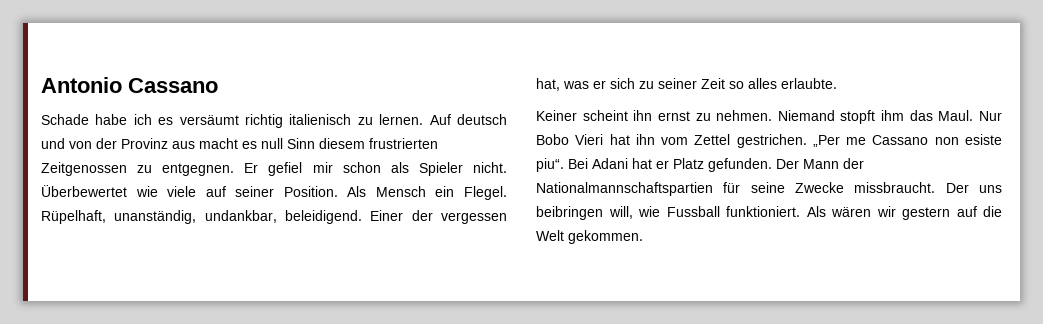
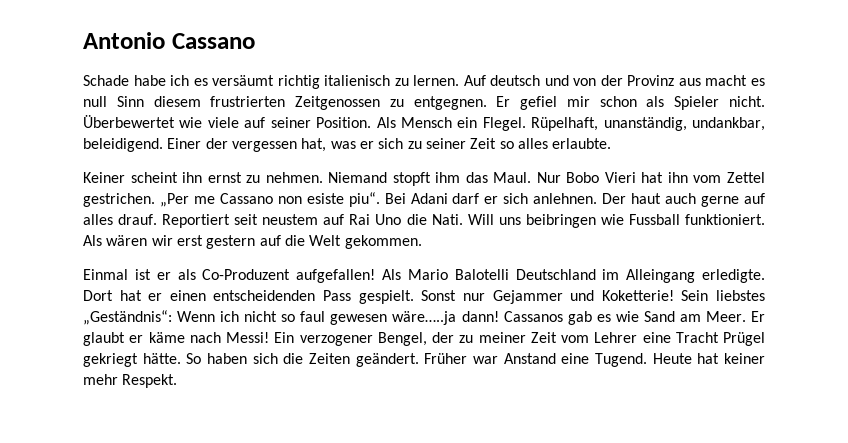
[632,158,864,172] [536,182,969,196] hat er Platz gefunden. Der Mann der Nationalmannschaftspartien für seine Zwecke missbraucht. Der -> [452,193,766,207] [83,214,494,228] darf er sich anlehnen. Der haut auch gerne auf alles drauf. Reportiert seit neustem auf Rai Uno die Nati. Will
[608,206,633,219] will, -> (596, 221) none
(896, 211) none -> [176,235,203,246] erst
(643, 237) none -> [83,269,766,283] [83,290,766,304] [83,310,765,325] [83,332,765,346] [83,353,765,367] [83,374,178,388] // Einmal ist er als Co-Produzent aufgefallen! Als Mario Balotelli Deutschland im Alleingang erledigte. Dort hat er einen entscheidenden Pass gespielt. Sonst nur Gejammer und Koketterie! Sein liebstes „Geständnis“: Wenn ich nicht so faul gewesen wäre…..ja dann! Cassanos gab es wie Sand am Meer. Er glaubt er käme nach Messi! Ein verzogener Bengel, der zu meiner Zeit vom Lehrer eine Tracht Prügel gekriegt hätte. So haben sich die Zeiten geändert. Früher war Anstand eine Tugend. Heute hat keiner mehr Respekt.

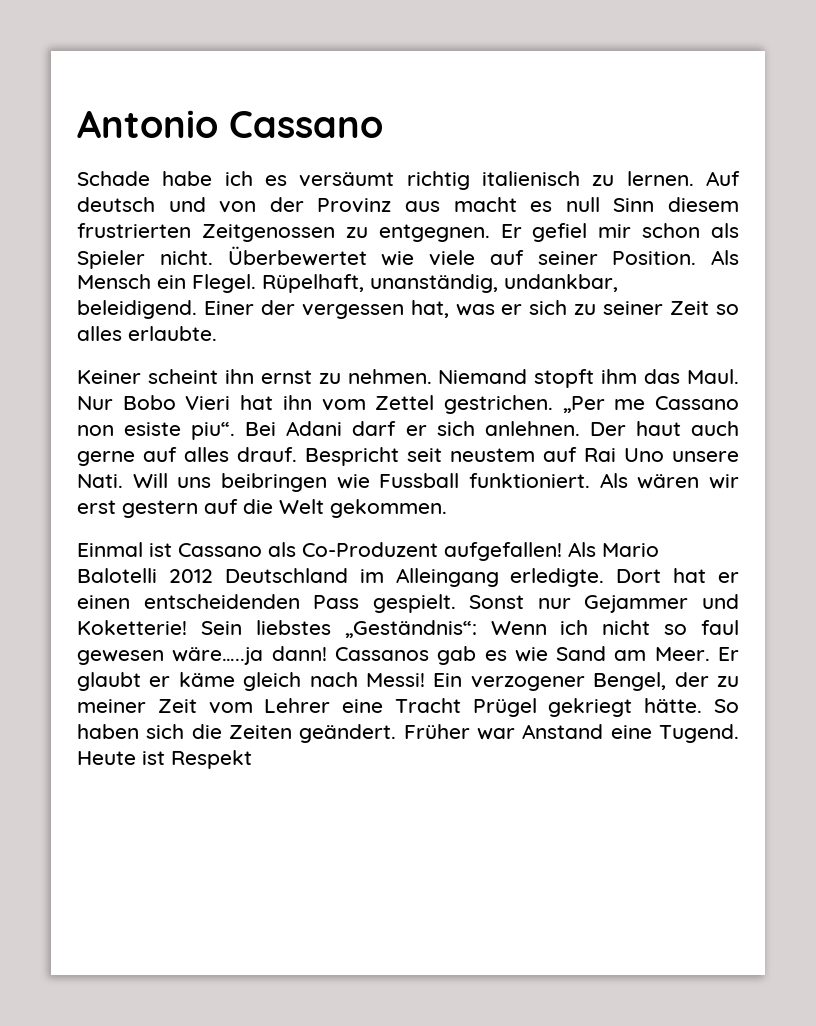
[162,214,231,228] Reportiert -> [305,447,399,466] Bespricht
[406,214,427,225] die -> [672,451,739,462] unsere
[156,272,171,280] er -> [178,543,262,557] Cassano
(509, 274) none -> [168,569,213,583] 2012
(185, 337) none -> [243,672,302,691] gleich
[697,353,765,364] [83,374,178,388] hat keiner mehr Respekt. -> [142,750,252,769] ist Respekt

